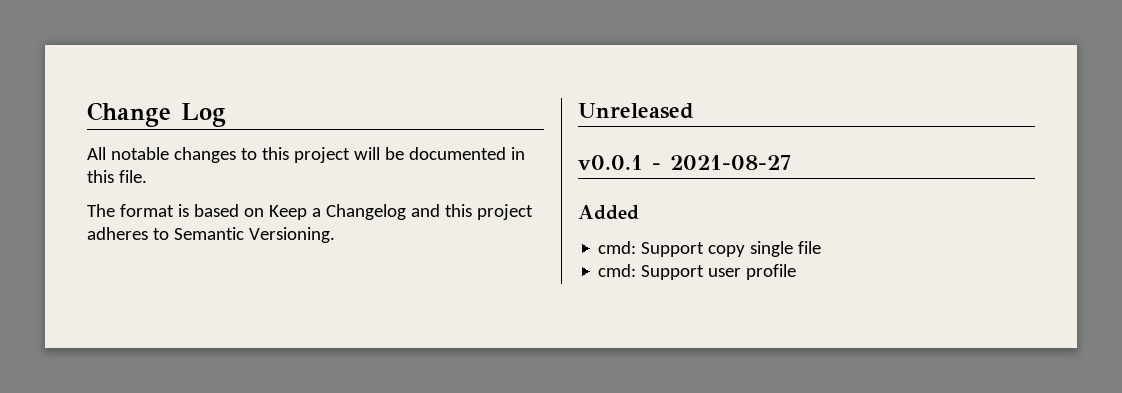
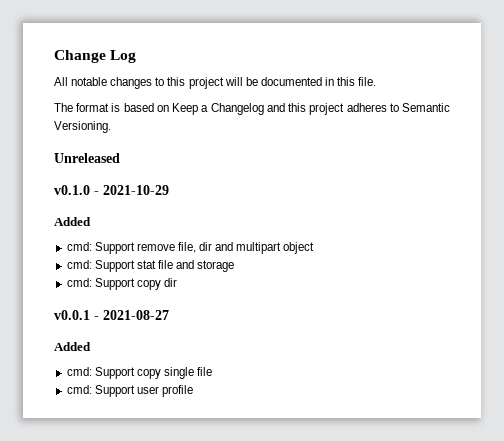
(694, 111) none -> [54,185,169,195] [54,217,91,226] [66,242,315,254] [66,260,235,272] [66,278,177,290] // v0.1.0 - 2021-10-29 // Added // cmd: Support remove file, dir and multipart object // cmd: Support stat file and storage // cmd: Support copy dir

